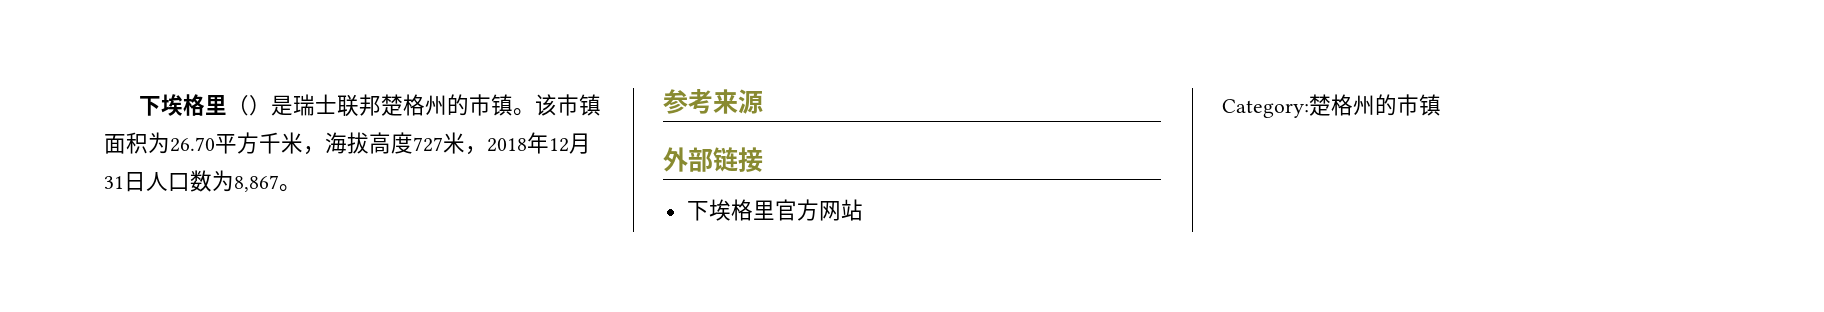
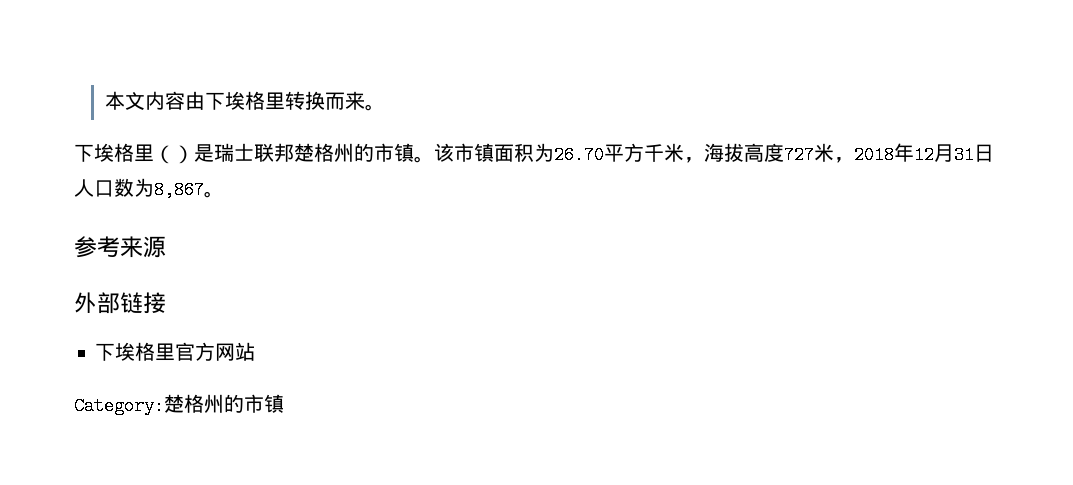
(139, 106) none -> [105,91,386,111] 本文内容由下埃格里转换而来。 //

